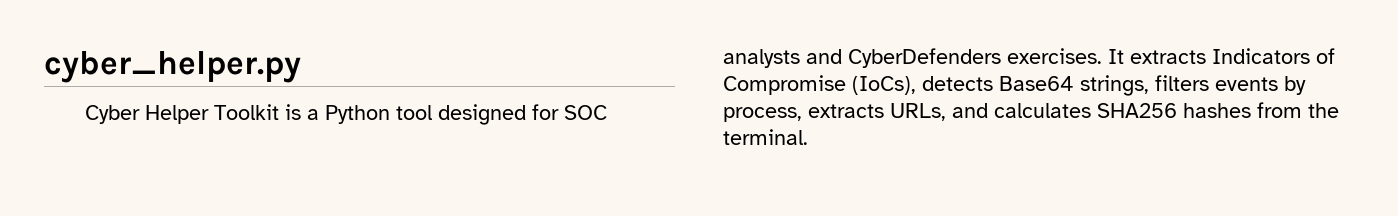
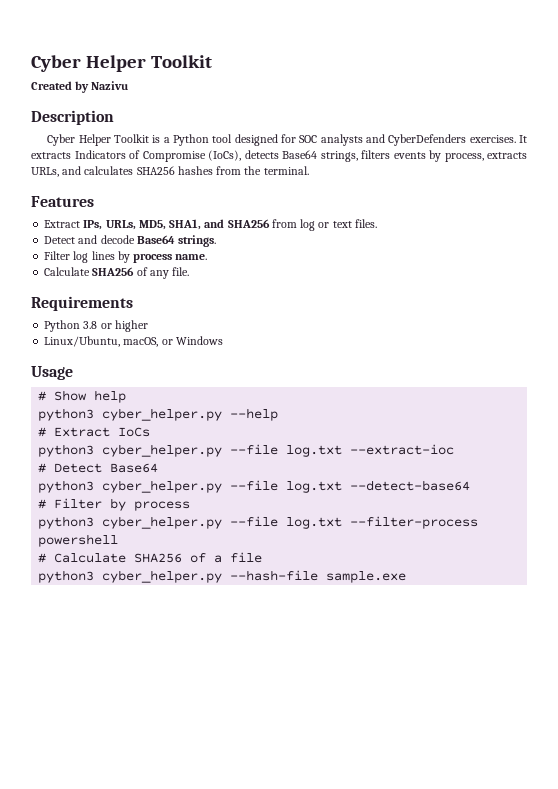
[44,51,301,83] cyber_helper.py -> [31,55,212,72] [31,81,129,93] [31,110,114,125] Cyber Helper Toolkit // Created by Nazivu // Description
(808, 137) none -> [31,196,94,207] [44,219,377,231] [44,235,217,247] [44,251,208,263] [44,267,190,279] [31,296,133,311] [44,320,148,332] [44,336,223,347] [31,366,73,380] [38,390,127,403] [38,408,279,421] [38,427,151,437] [38,444,455,457] [38,463,159,473] [38,480,471,493] [38,498,191,511] [38,516,479,529] [38,534,119,547] [38,552,263,563] [38,570,407,583] // Features // Extract IPs, URLs, MD5, SHA1, and SHA256 from log or text files. // Detect and decode Base64 strings. // Filter log lines by process name. // Calculate SHA256 of any file. // Requirements // Python 3.8 or higher // Linux/Ubuntu, macOS, or Windows // Usage // # Show help // python3 cyber_helper.py --help // # Extract IoCs // python3 cyber_helper.py --file log.txt --extract-ioc // # Detect Base64 // python3 cyber_helper.py --file log.txt --detect-base64 // # Filter by process // python3 cyber_helper.py --file log.txt --filter-process powershell // # Calculate SHA256 of a file // python3 cyber_helper.py --hash-file sample.exe

